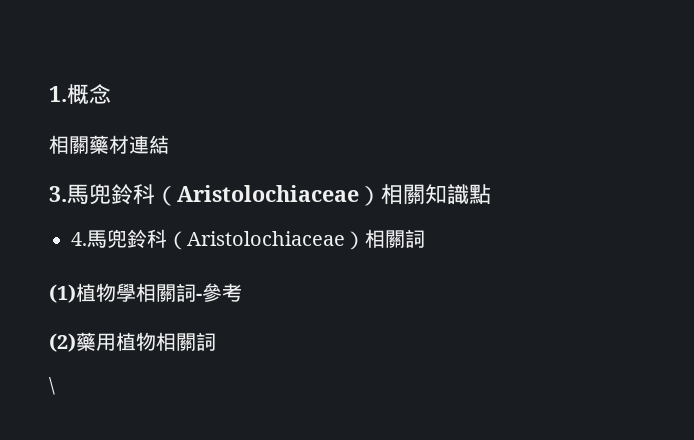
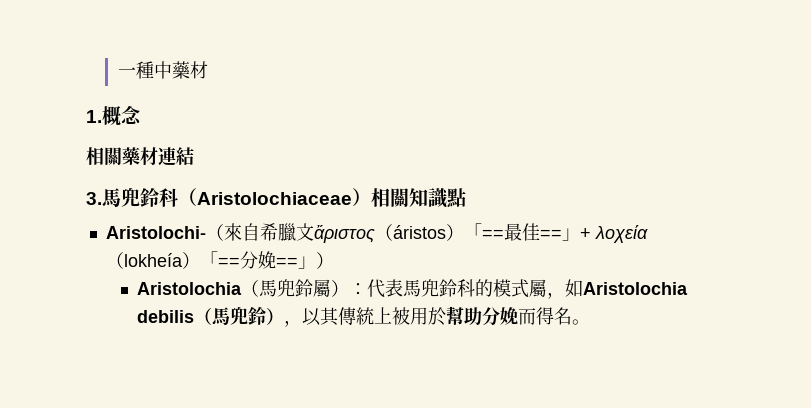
(49, 94) none -> [117,61,208,79] 一種中藥材 //
[71,229,425,250] [49,283,242,303] [49,332,216,352] [49,377,55,395] 4.馬兜鈴科（Aristolochiaceae）相關詞 // (1)植物學相關詞-參考 // (2)藥用植物相關詞 // \ -> [105,223,648,243] [105,251,334,269] [137,279,689,299] [137,306,591,327] Aristolochi-（來自希臘文ἄριστος（áristos）「==最佳==」+ λοχεία（lokheía）「==分娩==」） // Aristolochia（馬兜鈴屬）：代表馬兜鈴科的模式屬，如Aristolochia debilis（馬兜鈴），以其傳統上被用於幫助分娩而得名。

